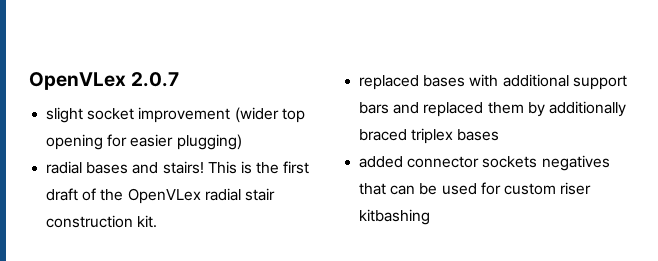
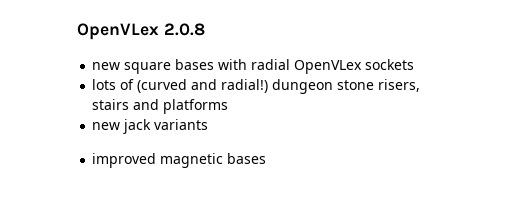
[29,72,180,90] [46,107,305,123] [46,134,242,150] [46,161,310,174] [46,188,275,204] [46,215,158,228] [359,74,627,90] [359,101,626,117] [359,128,500,144] [359,155,610,171] [359,182,592,195] [359,209,431,225] OpenVLex 2.0.7 // slight socket improvement (wider top opening for easier plugging) // radial bases and stairs! This is the first draft of the OpenVLex radial stair construction kit. // replaced bases with additional support bars and replaced them by additionally braced triplex bases // added connector sockets negatives that can be used for custom riser kitbashing -> [77,23,205,40] [92,59,415,74] [92,79,421,94] [92,99,229,114] [92,119,209,134] [92,153,267,168] OpenVLex 2.0.8 // new square bases with radial OpenVLex sockets // lots of (curved and radial!) dungeon stone risers, stairs and platforms // new jack variants // improved magnetic bases

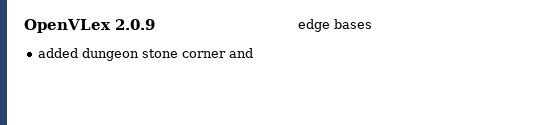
[77,23,205,40] [92,59,415,74] [92,79,421,94] [92,99,229,114] [92,119,209,134] [92,153,224,168] OpenVLex 2.0.8 // new square bases with radial OpenVLex sockets // lots of (curved and radial!) dungeon stone risers, stairs and platforms // new jack variants // improved magnetic -> [24,19,155,33] [38,48,254,61] [298,19,331,32] OpenVLex 2.0.9 // added dungeon stone corner and edge

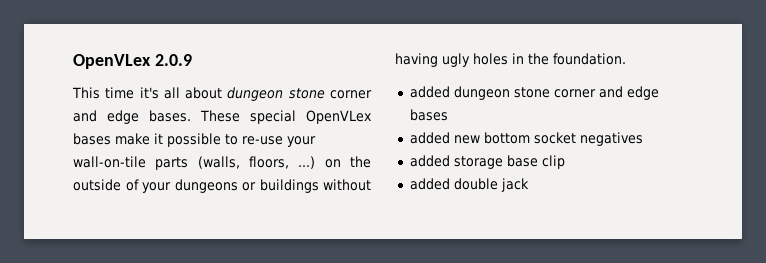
(155, 24) none -> [72,87,372,101] [73,110,372,124] [73,133,316,147] [73,156,371,170] [73,179,371,193] [395,53,626,67] // This time it's all about dungeon stone corner and edge bases. These special OpenVLex bases make it possible to re-use your wall-on-tile parts (walls, floors, ...) on the outside of your dungeons or buildings without having ugly holes in the foundation.
(373, 24) none -> [409,132,643,146] [409,155,565,169] [409,178,529,192] // added new bottom socket negatives // added storage base clip // added double jack

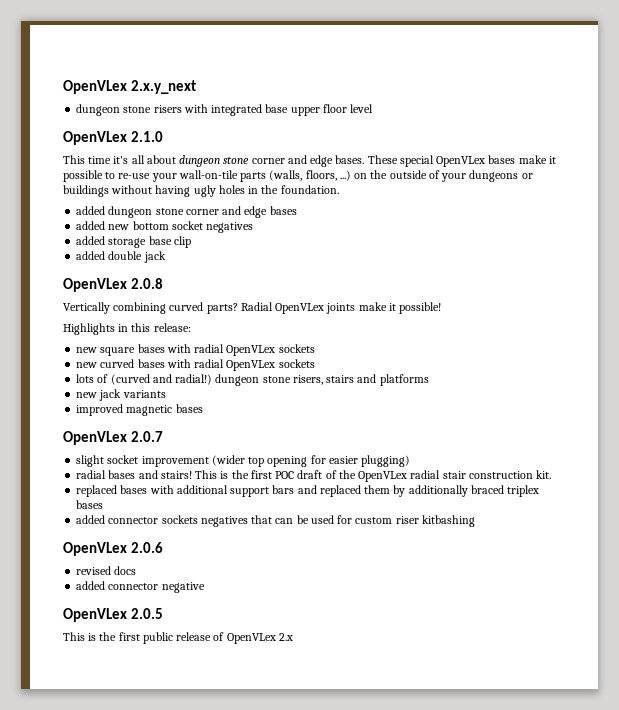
[73,54,192,69] OpenVLex 2.0.9 -> [63,80,196,94] [76,104,374,116] [63,131,163,145] OpenVLex 2.x.y_next // dungeon stone risers with integrated base upper floor level // OpenVLex 2.1.0
(529, 185) none -> [63,278,163,292] [63,302,442,314] [63,323,191,335] [76,344,315,356] [76,359,315,371] [76,374,429,386] [76,389,166,401] [76,404,203,416] [63,431,163,445] [76,455,411,467] [76,470,552,482] [76,485,540,497] [76,500,104,509] [76,515,475,527] [63,542,163,556] [76,566,137,575] [76,581,205,593] [63,608,163,622] [63,632,293,644] // OpenVLex 2.0.8 // Vertically combining curved parts? Radial OpenVLex joints make it possible! // Highlights in this release: // new square bases with radial OpenVLex sockets // new curved bases with radial OpenVLex sockets // lots of (curved and radial!) dungeon stone risers, stairs and platforms // new jack variants // improved magnetic bases // OpenVLex 2.0.7 // slight socket improvement (wider top opening for easier plugging) // radial bases and stairs! This is the first POC draft of the OpenVLex radial stair construction kit. // replaced bases with additional support bars and replaced them by additionally braced triplex bases // added connector sockets negatives that can be used for custom riser kitbashing // OpenVLex 2.0.6 // revised docs // added connector negative // OpenVLex 2.0.5 // This is the first public release of OpenVLex 2.x

